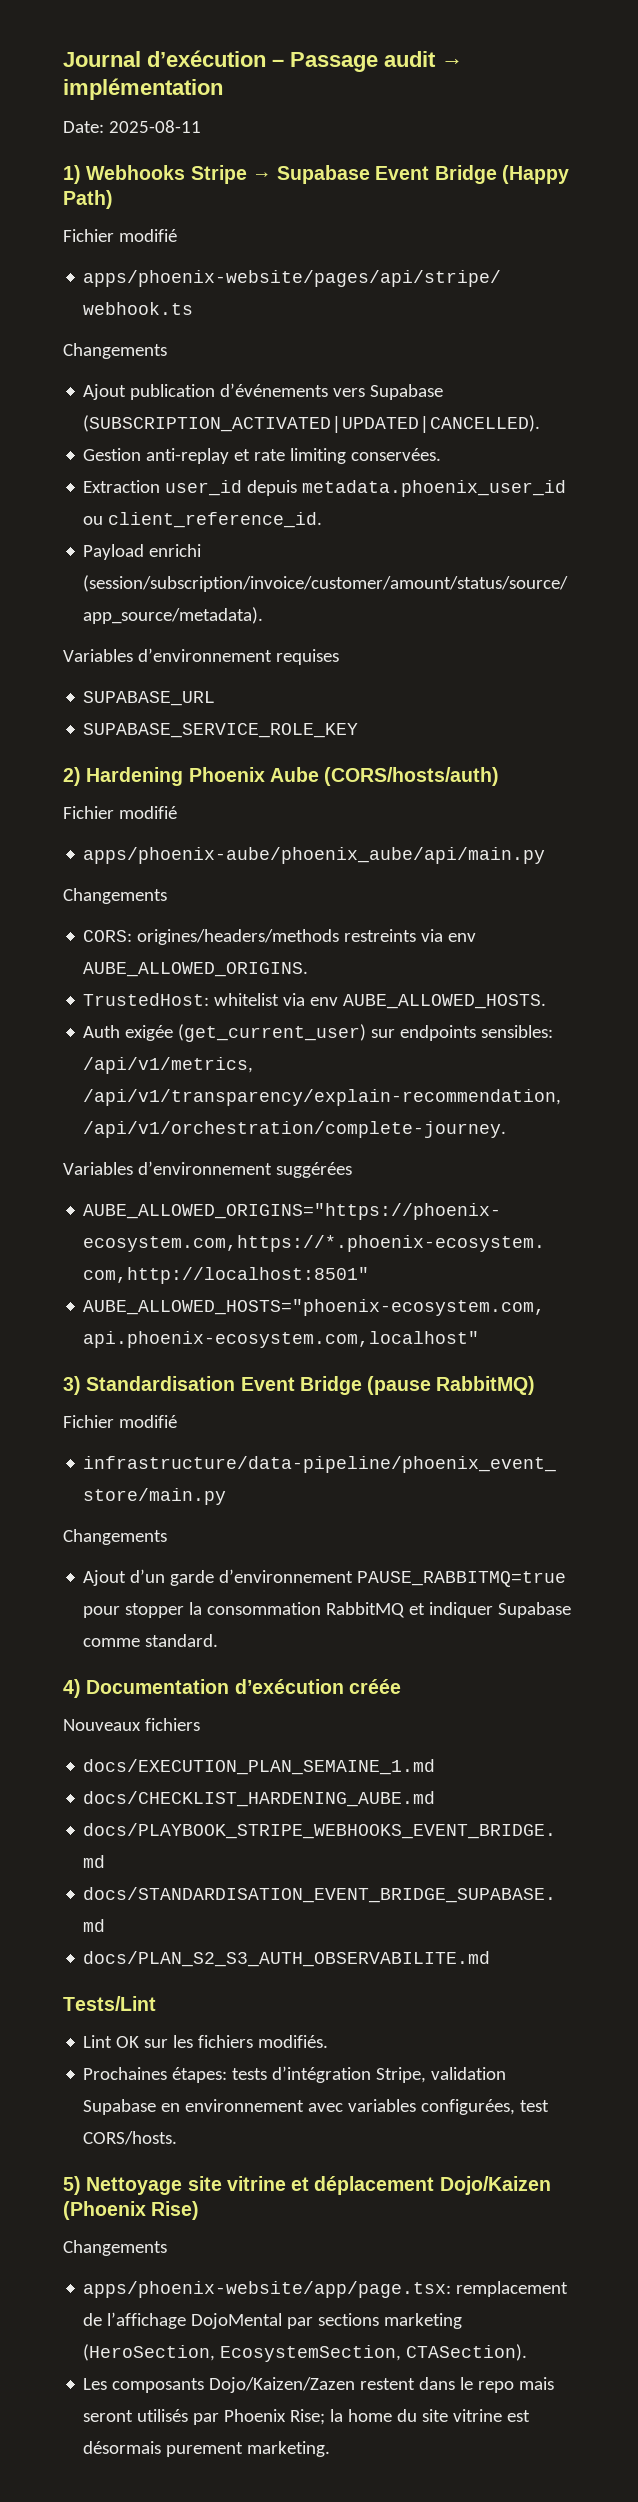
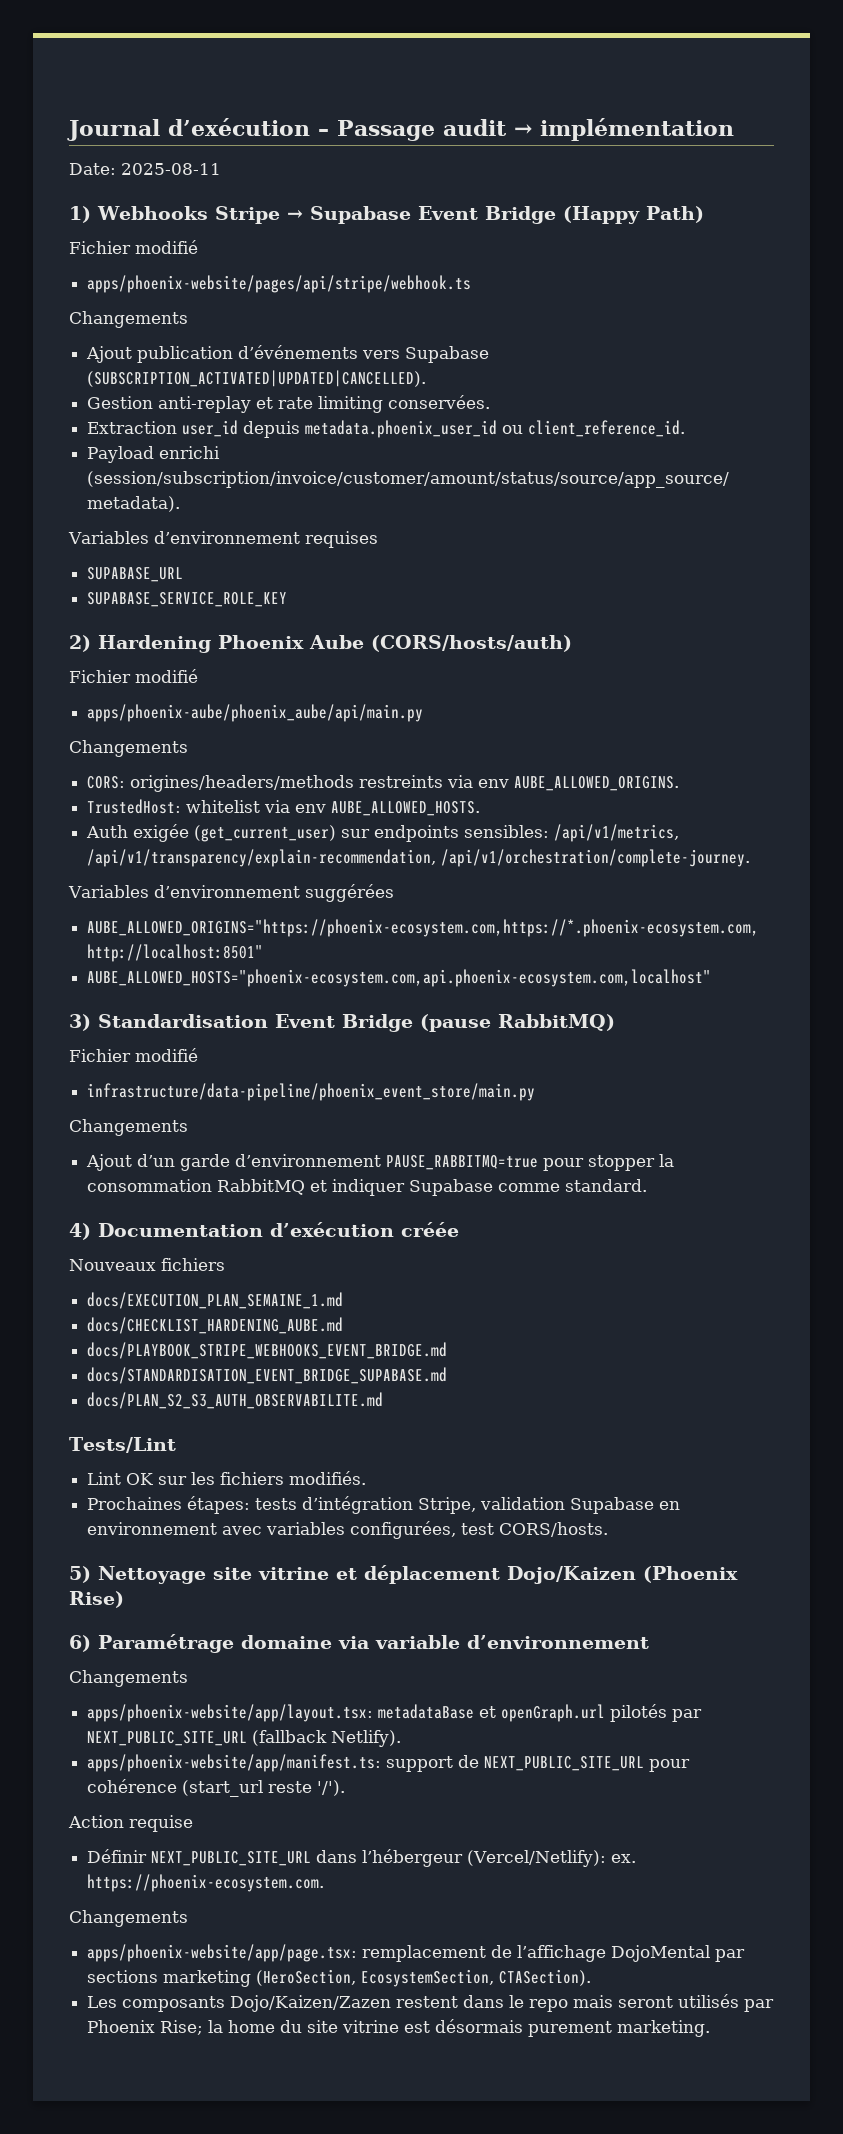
(200, 2210) none -> [69,1634,649,1653] [69,1670,188,1687] [87,1704,703,1722] [87,1730,402,1747] [87,1754,691,1772] [87,1779,346,1797] [68,1815,193,1832] [87,1849,637,1867] [87,1874,325,1892] // 6) Paramétrage domaine via variable d’environnement // Changements // apps/phoenix-website/app/layout.tsx: metadataBase et openGraph.url pilotés par NEXT_PUBLIC_SITE_URL (fallback Netlify). // apps/phoenix-website/app/manifest.ts: support de NEXT_PUBLIC_SITE_URL pour cohérence (start_url reste '/'). // Action requise // Définir NEXT_PUBLIC_SITE_URL dans l’hébergeur (Vercel/Netlify): ex. https://phoenix-ecosystem.com.

